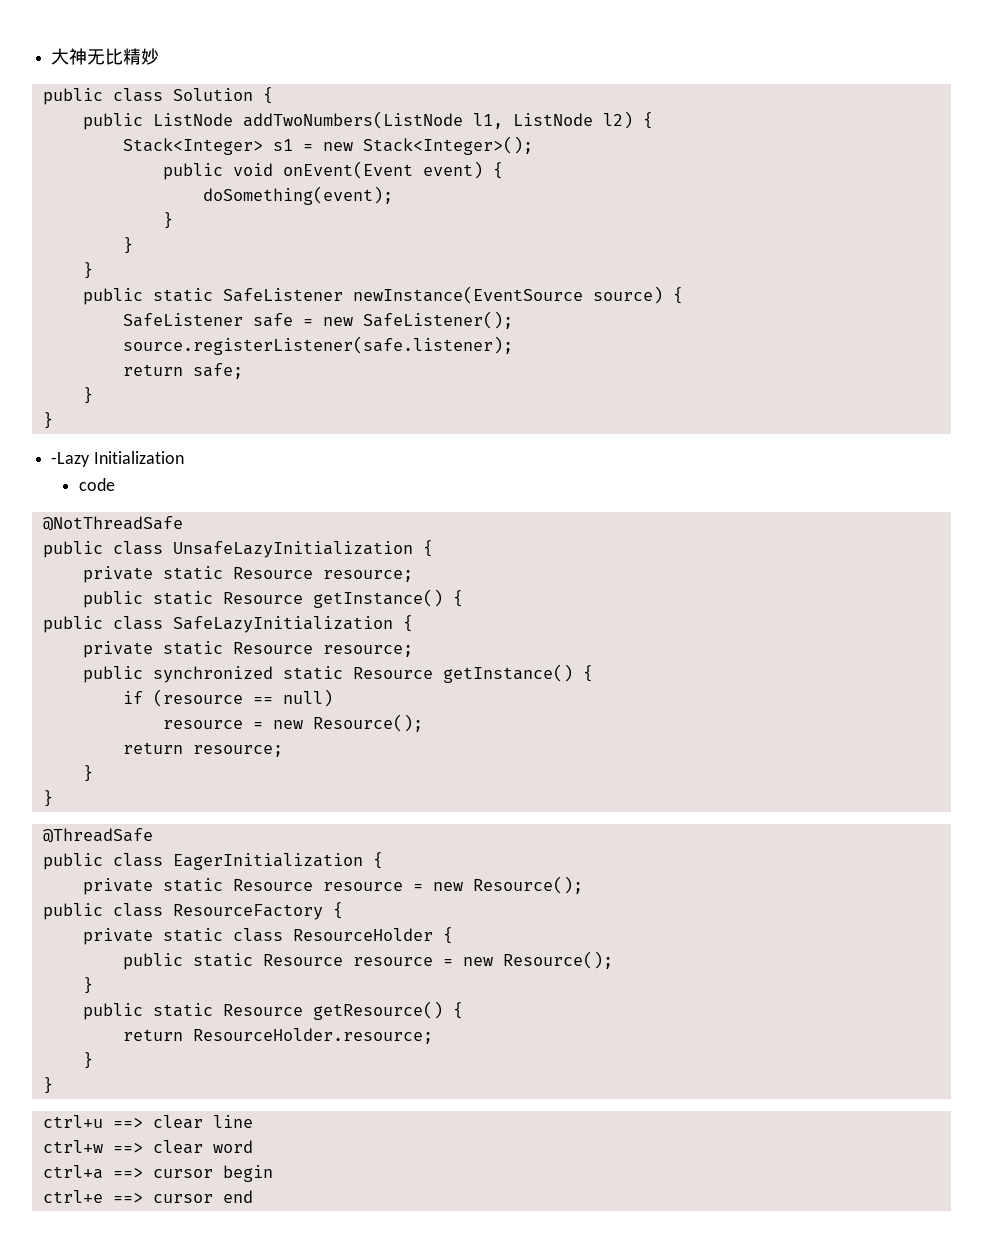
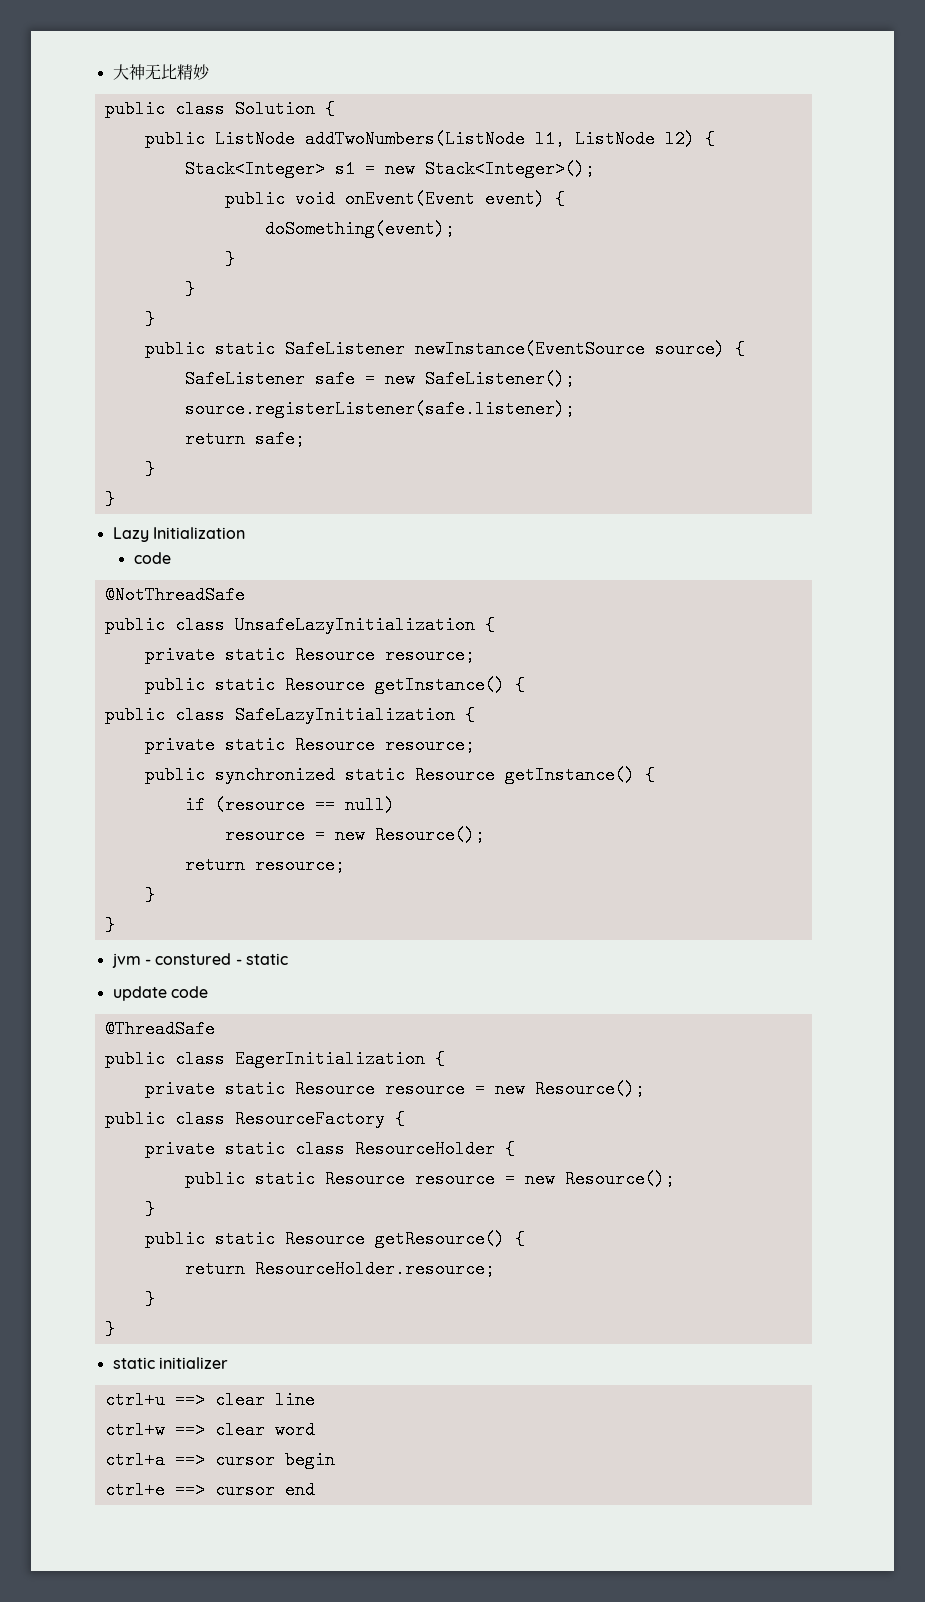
[51,452,91,467] -Lazy -> [112,527,149,542] Lazy
(53, 798) none -> [111,953,288,968] [112,986,208,1001] // jvm - constured - static // update code
(53, 1085) none -> [112,1357,228,1369] // static initializer

